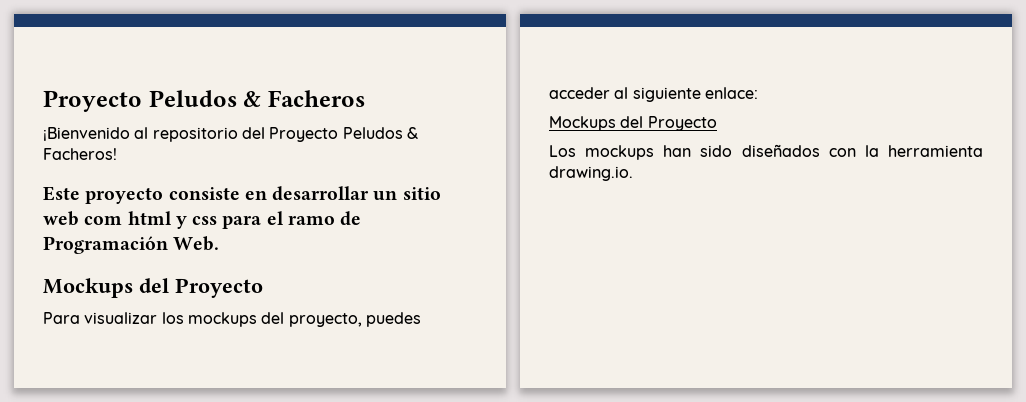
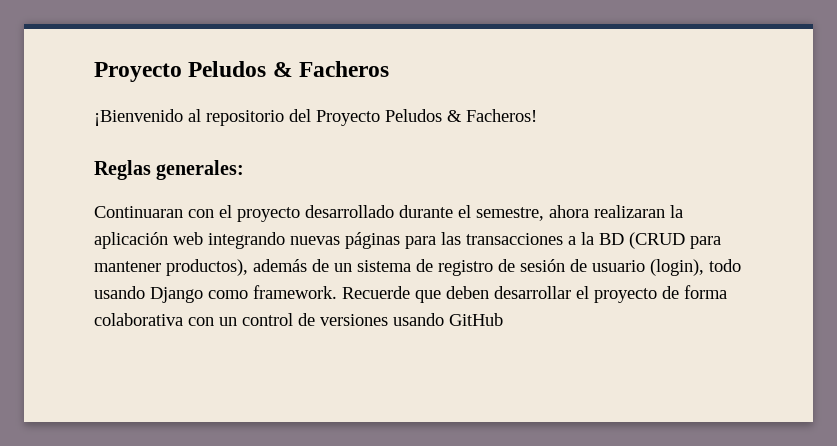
[43,186,441,204] [43,211,362,229] [43,236,220,254] [43,278,263,298] [43,312,421,327] [549,87,758,102] [549,116,717,131] [549,144,983,160] [549,166,633,181] Este proyecto consiste en desarrollar un sitio web com html y css para el ramo de Programación Web. // Mockups del Proyecto // Para visualizar los mockups del proyecto, puedes acceder al siguiente enlace: // Mockups del Proyecto // Los mockups han sido diseñados con la herramienta drawing.io. -> [94,160,245,180] [94,205,683,222] [94,232,721,249] [94,259,741,276] [94,285,727,303] [94,313,503,326] Reglas generales: // Continuaran con el proyecto desarrollado durante el semestre, ahora realizaran la aplicación web integrando nuevas páginas para las transacciones a la BD (CRUD para mantener productos), además de un sistema de registro de sesión de usuario (login), todo usando Django como framework. Recuerde que deben desarrollar el proyecto de forma colaborativa con un control de versiones usando GitHub

